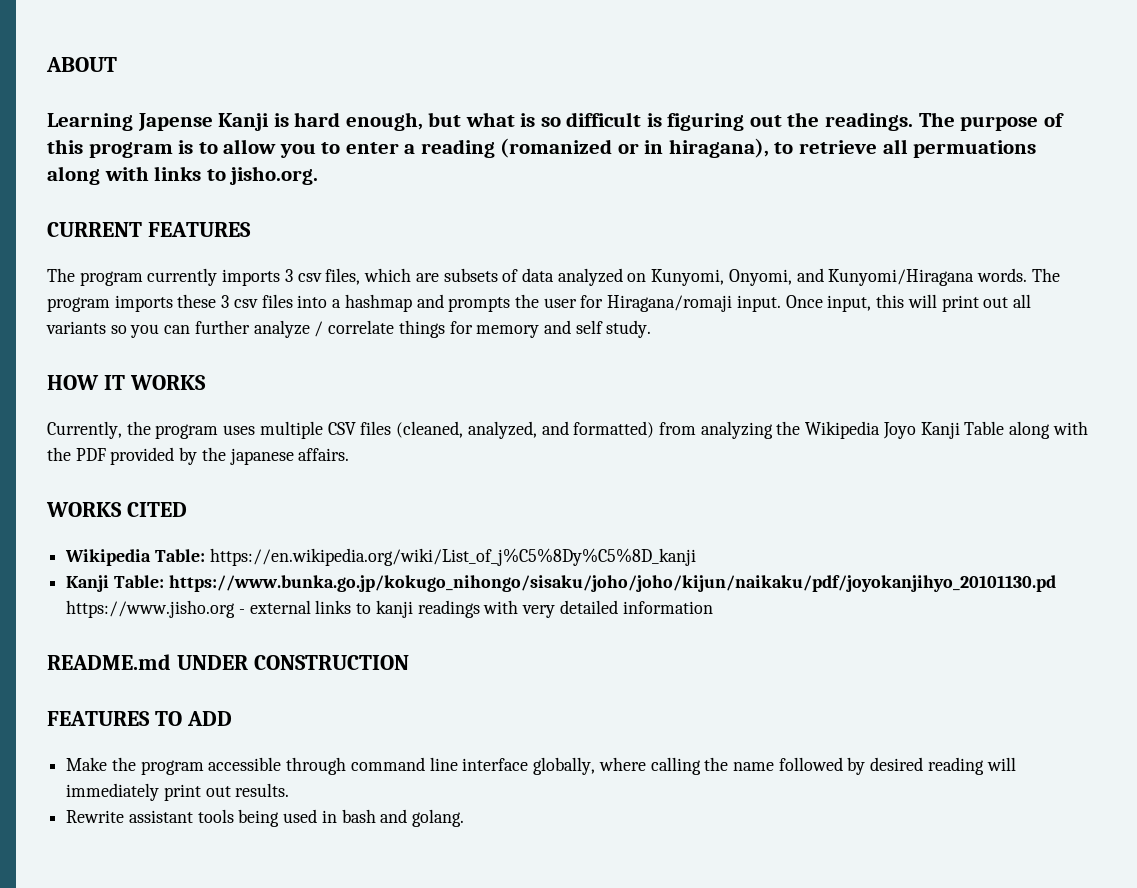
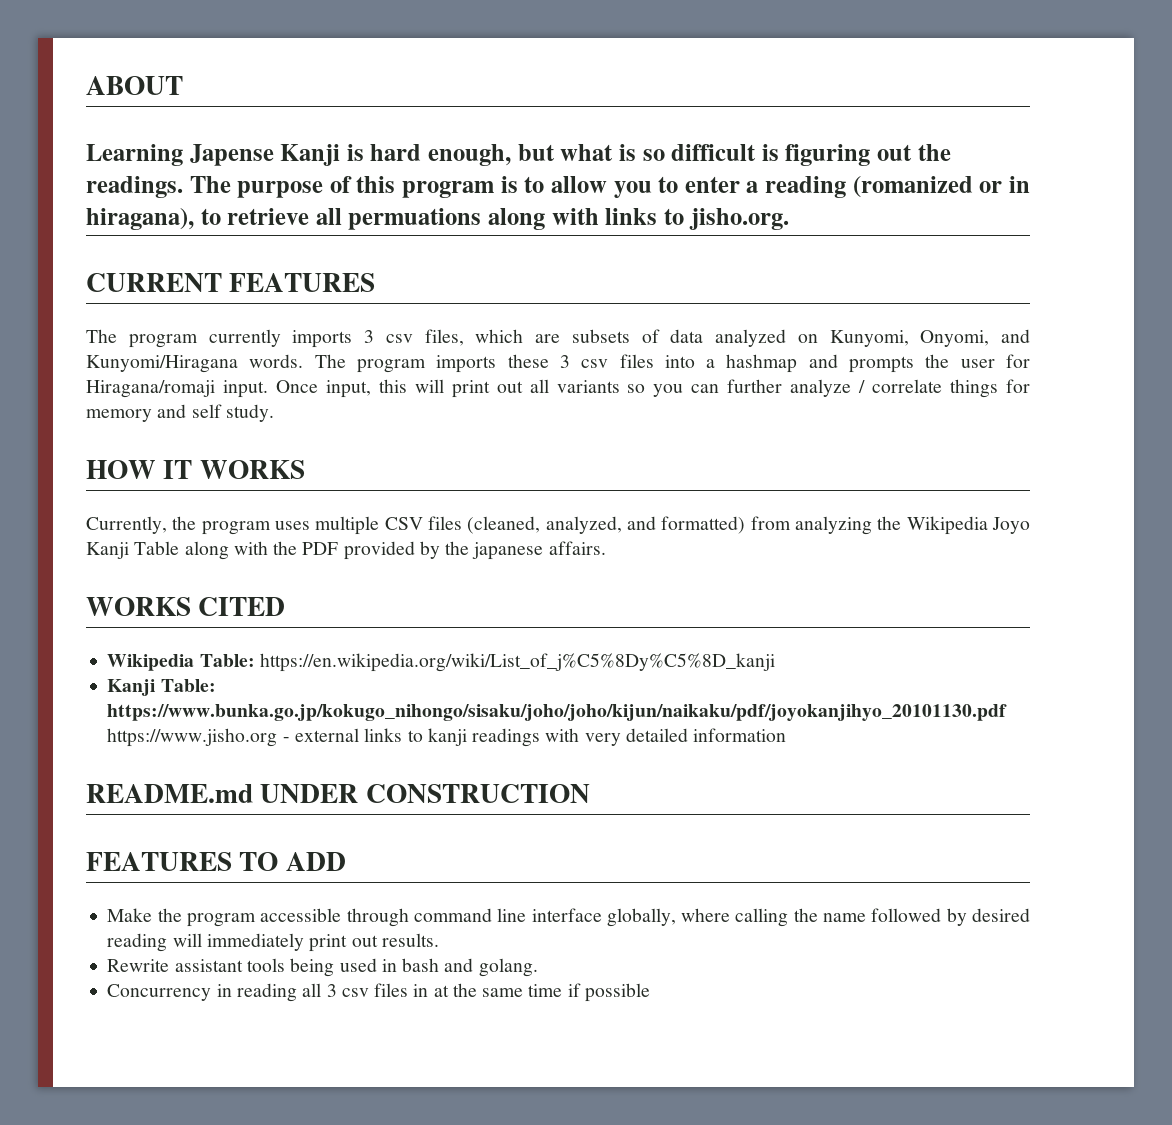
[168,575,1056,592] https://www.bunka.go.jp/kokugo_nihongo/sisaku/joho/joho/kijun/naikaku/pdf/joyokanjihyo_20101130.pd -> [107,704,1008,721] https://www.bunka.go.jp/kokugo_nihongo/sisaku/joho/joho/kijun/naikaku/pdf/joyokanjihyo_20101130.pdf
(465, 818) none -> [107,983,650,1002] // Concurrency in reading all 3 csv files in at the same time if possible

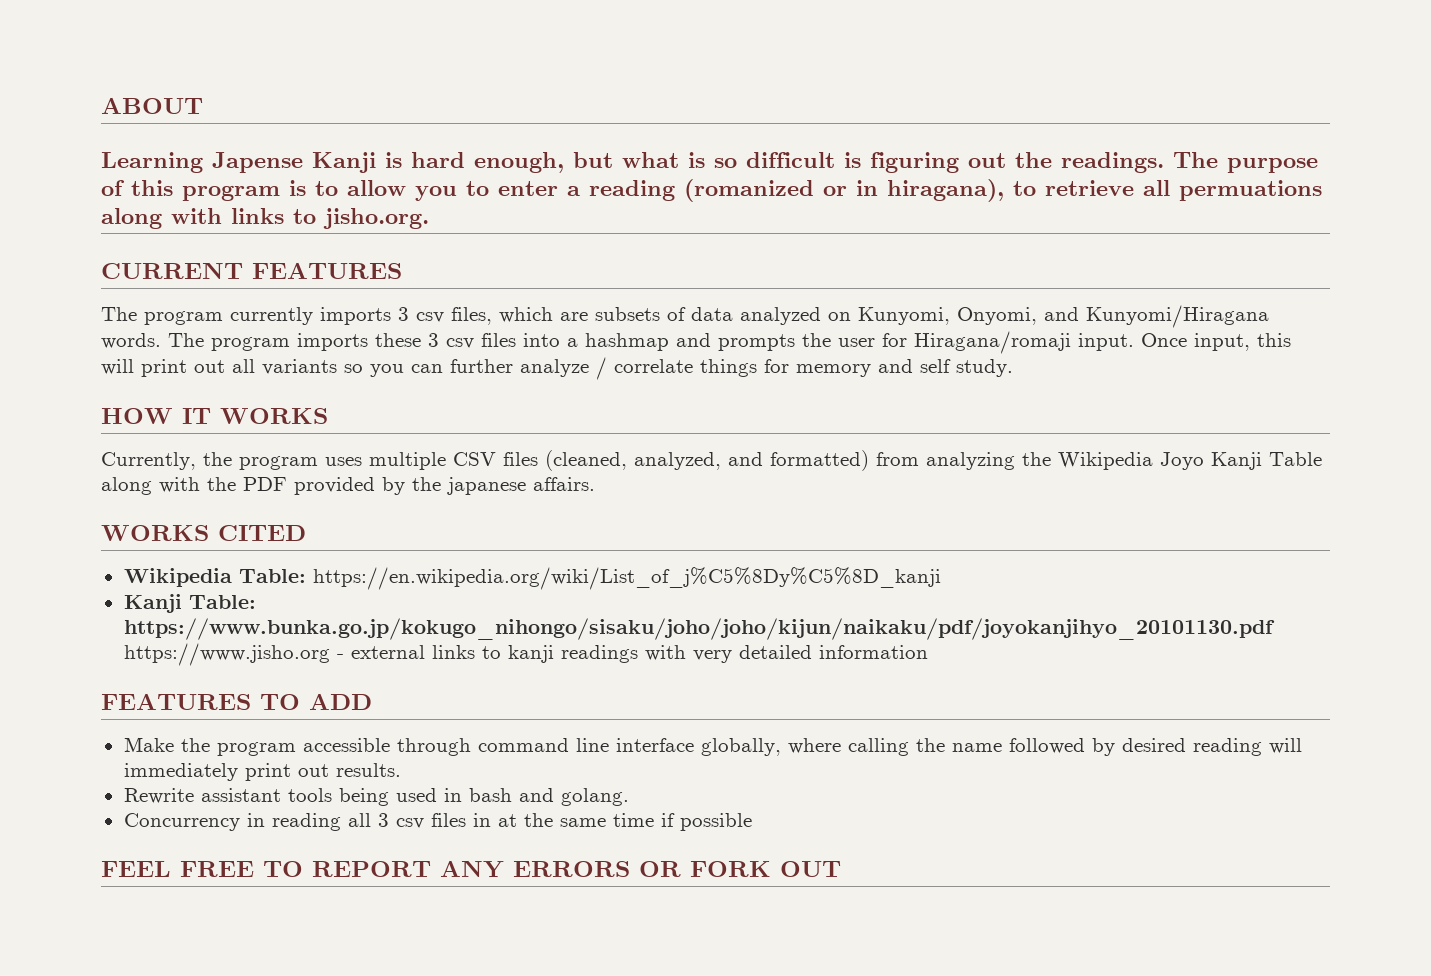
[86,784,590,803] // README.md UNDER CONSTRUCTION -> (928, 652) none
(650, 992) none -> [101,860,841,878] // FEEL FREE TO REPORT ANY ERRORS OR FORK OUT

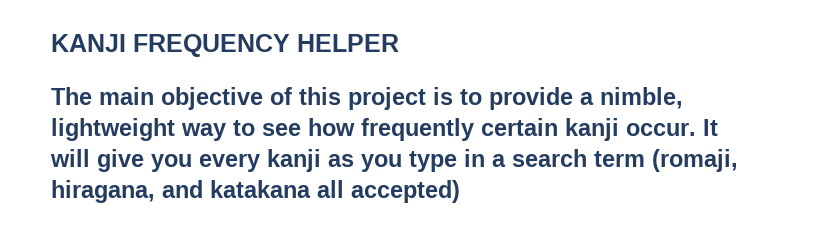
[101,97,203,114] [101,152,1318,173] ABOUT // Learning Japense Kanji is hard enough, but what is so difficult is figuring out the readings. The purpose -> [51,34,399,57] [51,87,263,110] KANJI FREQUENCY HELPER // The main objective
[182,185,280,201] program -> [348,87,426,110] project
[347,179,1322,202] [101,208,429,229] [101,262,402,279] [101,305,1269,328] [101,331,1291,354] [101,357,1013,380] [101,408,328,424] [101,450,1322,471] [101,477,595,495] [101,525,306,541] [123,567,941,590] [123,594,256,613] [123,618,1275,640] [123,643,928,666] [101,693,372,710] [123,737,1302,756] [123,763,401,781] [123,788,629,806] [123,813,752,831] [101,860,841,878] allow you to enter a reading (romanized or in hiragana), to retrieve all permuations along with links to jisho.org. // CURRENT FEATURES // The program currently imports 3 csv files, which are subsets of data analyzed on Kunyomi, Onyomi, and Kunyomi/Hiragana words. The program imports these 3 csv files into a hashmap and prompts the user for Hiragana/romaji input. Once input, this will print out all variants so you can further analyze / correlate things for memory and self study. // HOW IT WORKS // Currently, the program uses multiple CSV files (cleaned, analyzed, and formatted) from analyzing the Wikipedia Joyo Kanji Table along with the PDF provided by the japanese affairs. // WORKS CITED // Wikipedia Table: https://en.wikipedia.org/wiki/List_of_j%C5%8Dy%C5%8D_kanji // Kanji Table: https://www.bunka.go.jp/kokugo_nihongo/sisaku/joho/joho/kijun/naikaku/pdf/joyokanjihyo_20101130.pdf https://www.jisho.org - external links to kanji readings with very detailed information // FEATURES TO ADD // Make the program accessible through command line interface globally, where calling the name followed by desired reading will immediately print out results. // Rewrite assistant tools being used in bash and golang. // Concurrency in reading all 3 csv files in at the same time if possible // FEEL FREE TO REPORT ANY ERRORS OR FORK OUT -> [489,87,683,110] [51,118,718,141] [50,149,738,172] [51,180,460,203] provide a nimble, lightweight way to see how frequently certain kanji occur. It will give you every kanji as you type in a search term (romaji, hiragana, and katakana all accepted)

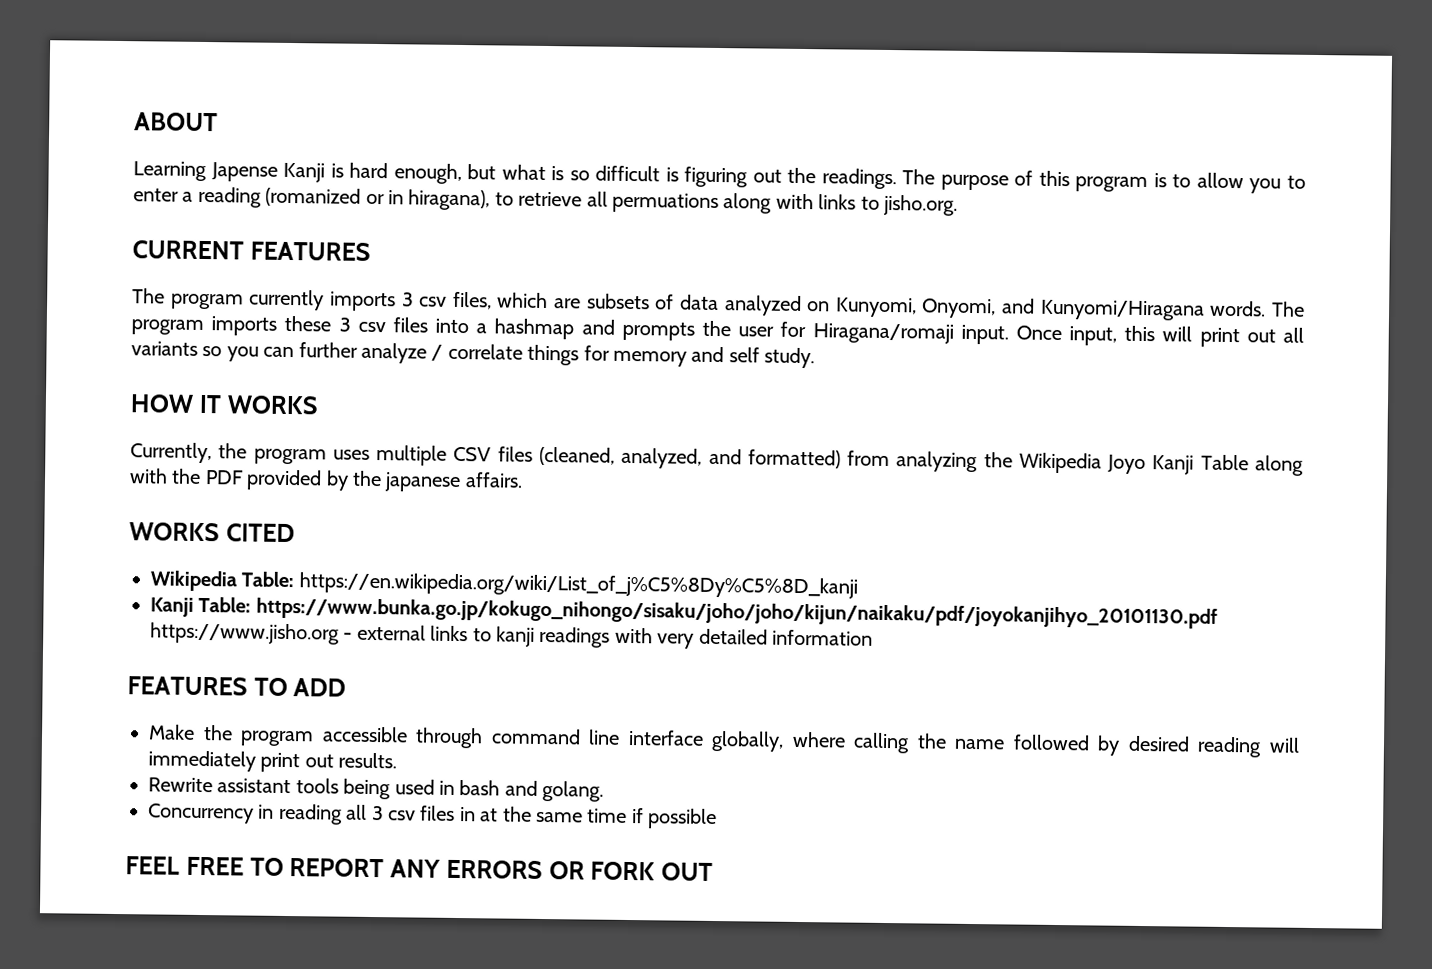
[51,34,399,57] [51,87,683,110] [51,118,718,141] [50,149,738,172] [51,180,460,203] KANJI FREQUENCY HELPER // The main objective of this project is to provide a nimble, lightweight way to see how frequently certain kanji occur. It will give you every kanji as you type in a search term (romaji, hiragana, and katakana all accepted) -> [134,112,218,132] [133,161,1306,194] [133,186,958,216] [132,240,371,261] [132,288,1305,321] [131,315,1304,348] [131,341,816,369] [130,394,319,415] [130,442,1304,476] [129,468,523,493] [129,522,295,543] [150,570,858,599] [150,596,1218,629] [150,622,873,649] [127,676,347,697] [148,724,1300,758] [148,750,398,773] [148,777,605,802] [148,803,718,830] [125,856,713,881] ABOUT // Learning Japense Kanji is hard enough, but what is so difficult is figuring out the readings. The purpose of this program is to allow you to enter a reading (romanized or in hiragana), to retrieve all permuations along with links to jisho.org. // CURRENT FEATURES // The program currently imports 3 csv files, which are subsets of data analyzed on Kunyomi, Onyomi, and Kunyomi/Hiragana words. The program imports these 3 csv files into a hashmap and prompts the user for Hiragana/romaji input. Once input, this will print out all variants so you can further analyze / correlate things for memory and self study. // HOW IT WORKS // Currently, the program uses multiple CSV files (cleaned, analyzed, and formatted) from analyzing the Wikipedia Joyo Kanji Table along with the PDF provided by the japanese affairs. // WORKS CITED // Wikipedia Table: https://en.wikipedia.org/wiki/List_of_j%C5%8Dy%C5%8D_kanji // Kanji Table: https://www.bunka.go.jp/kokugo_nihongo/sisaku/joho/joho/kijun/naikaku/pdf/joyokanjihyo_20101130.pdf https://www.jisho.org - external links to kanji readings with very detailed information // FEATURES TO ADD // Make the program accessible through command line interface globally, where calling the name followed by desired reading will immediately print out results. // Rewrite assistant tools being used in bash and golang. // Concurrency in reading all 3 csv files in at the same time if possible // FEEL FREE TO REPORT ANY ERRORS OR FORK OUT

